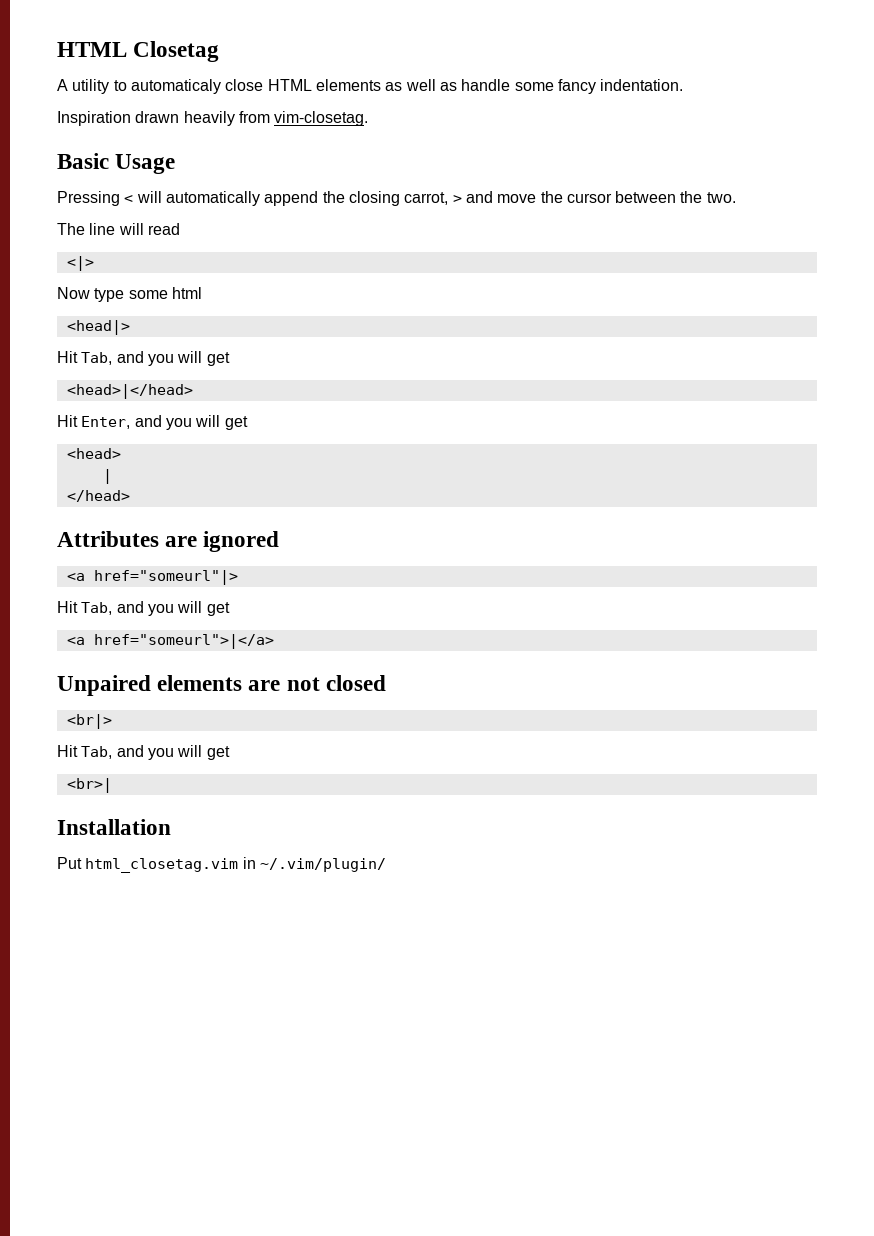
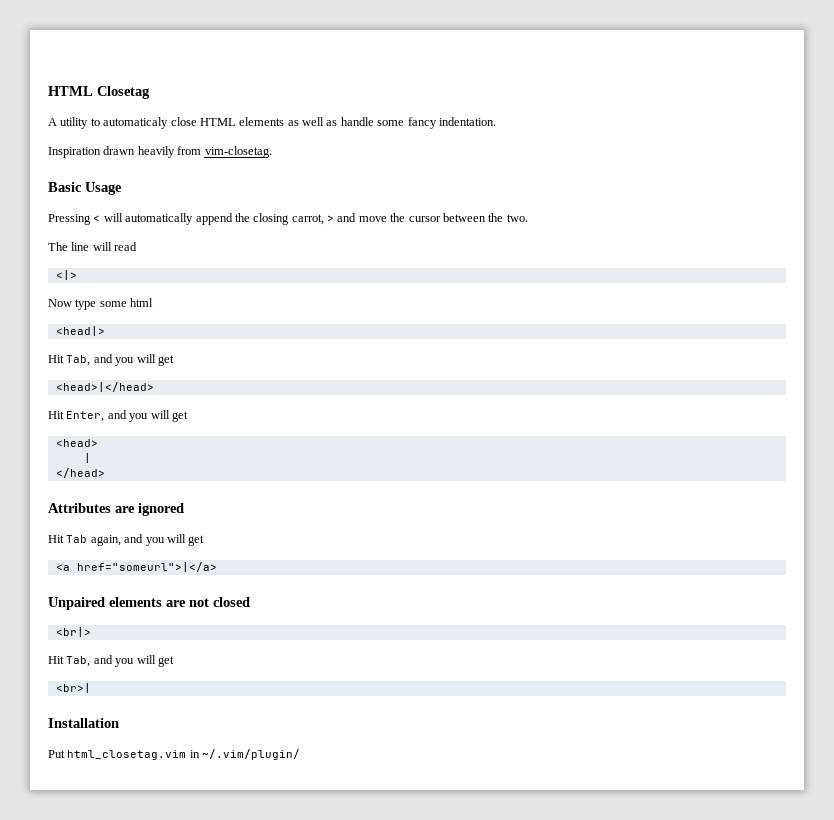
[66,570,238,585] [57,601,113,615] // <a href="someurl"|> // Hit Tab, -> [48,535,121,546] // Hit Tab again,

